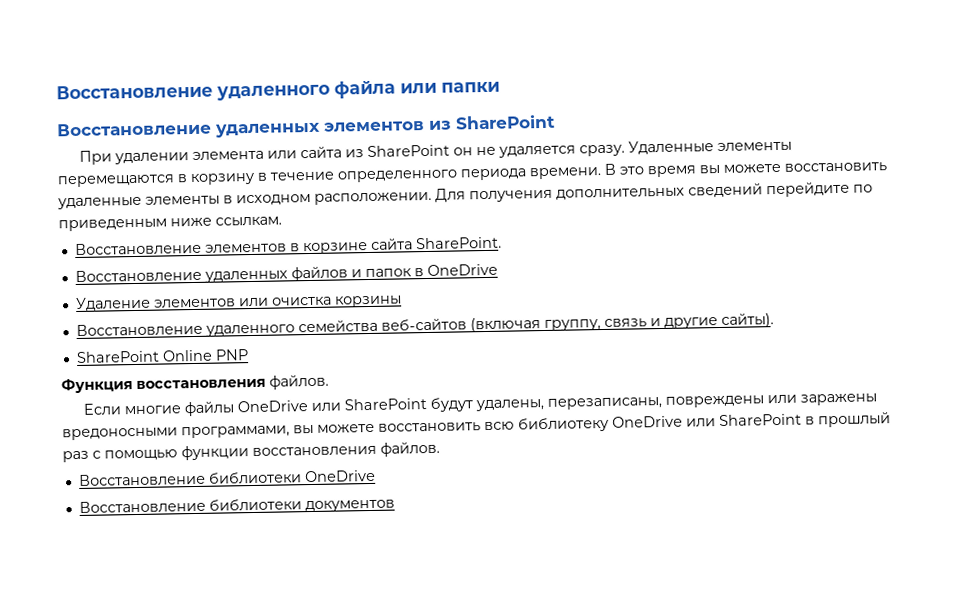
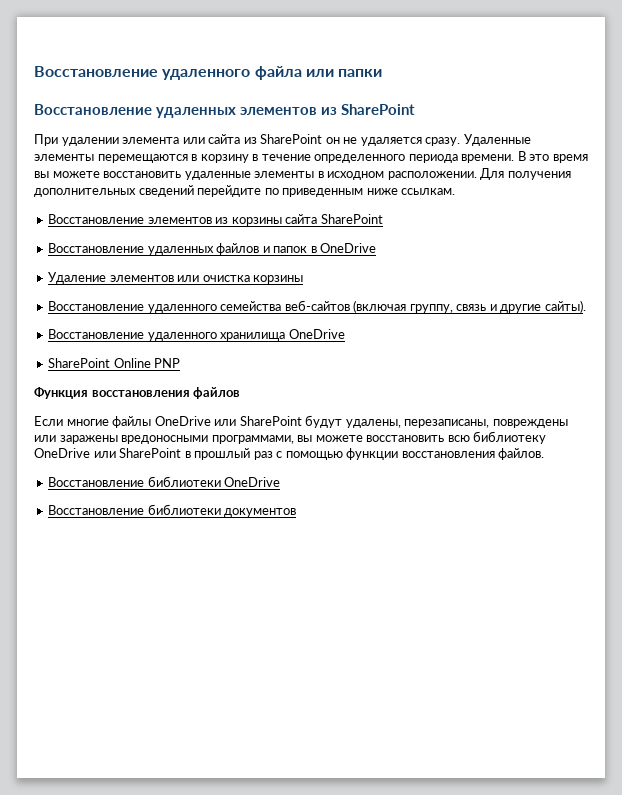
[289,236,502,255] в корзине сайта SharePoint. -> [215,214,383,226] из корзины сайта SharePoint
(774, 320) none -> [48,329,345,341] // Восстановление удаленного хранилища OneDrive
[269,374,329,390] файлов. -> [193,387,241,399] файлов

